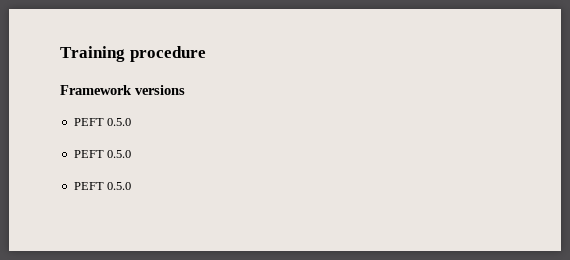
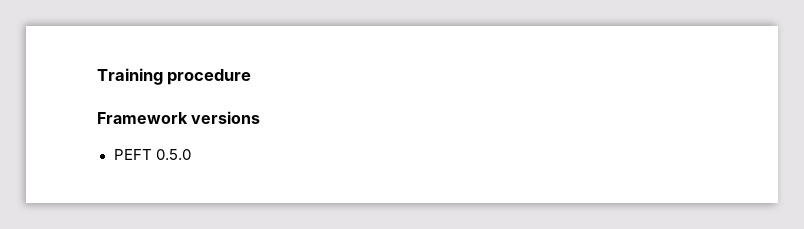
[73,150,132,158] [73,182,132,190] // PEFT 0.5.0 // PEFT 0.5.0 -> (191, 154) none

